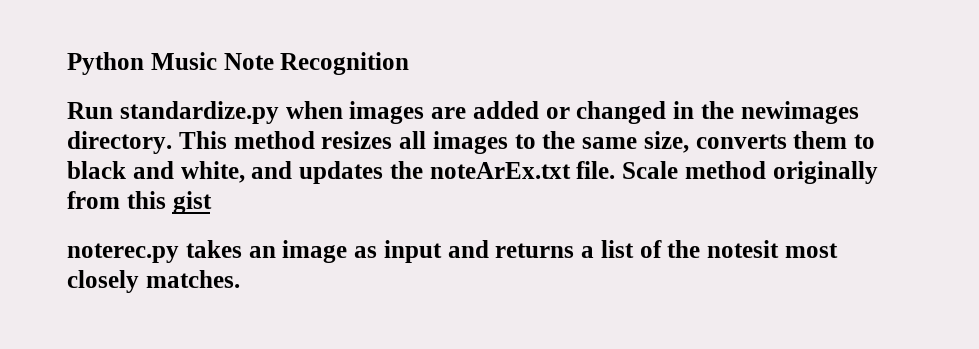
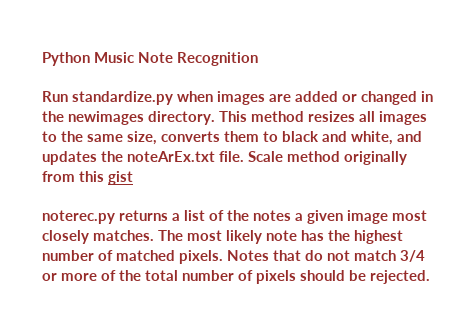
[185,240,489,263] takes an image as input and -> (115, 217) none
[707,240,838,258] [67,270,240,293] notesit most closely matches. -> [253,210,427,224] [42,230,403,244] [42,250,425,264] [42,270,430,284] notes a given image most closely matches. The most likely note has the highest number of matched pixels. Notes that do not match 3/4 or more of the total number of pixels should be rejected.

